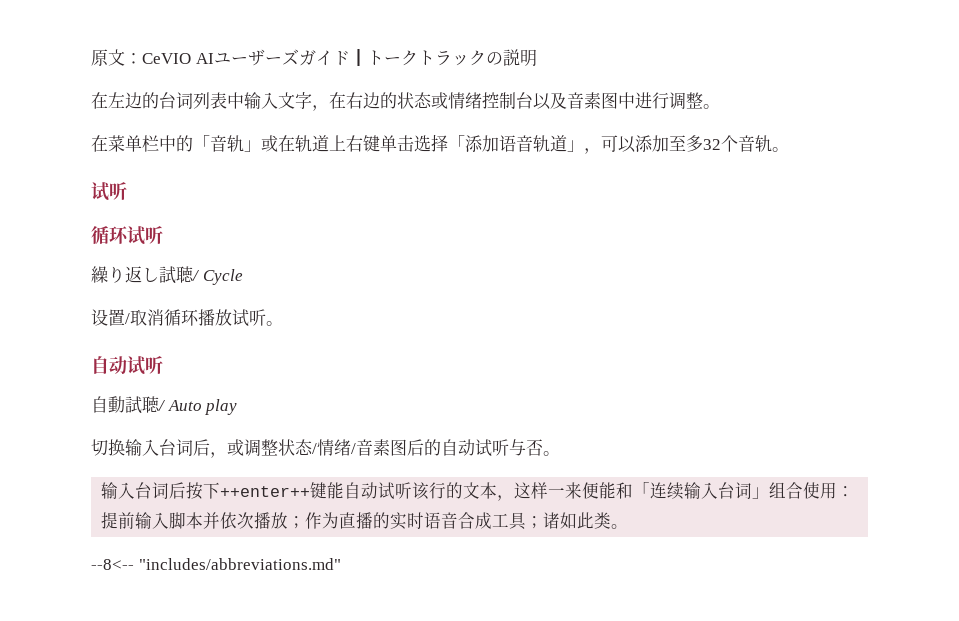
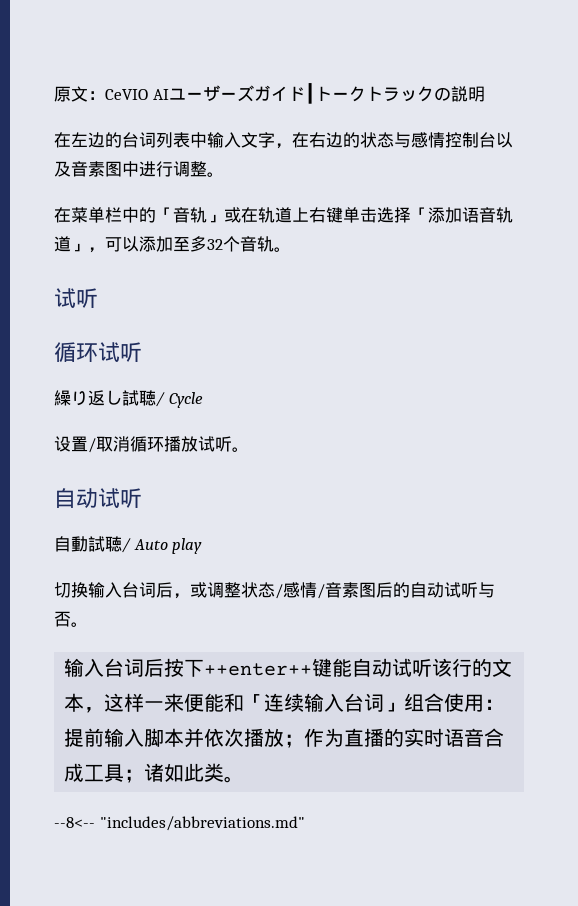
[431,92,482,109] 或情绪 -> [394,132,445,148] 与感情
[317,439,351,456] 情绪 -> [283,582,317,598] 感情

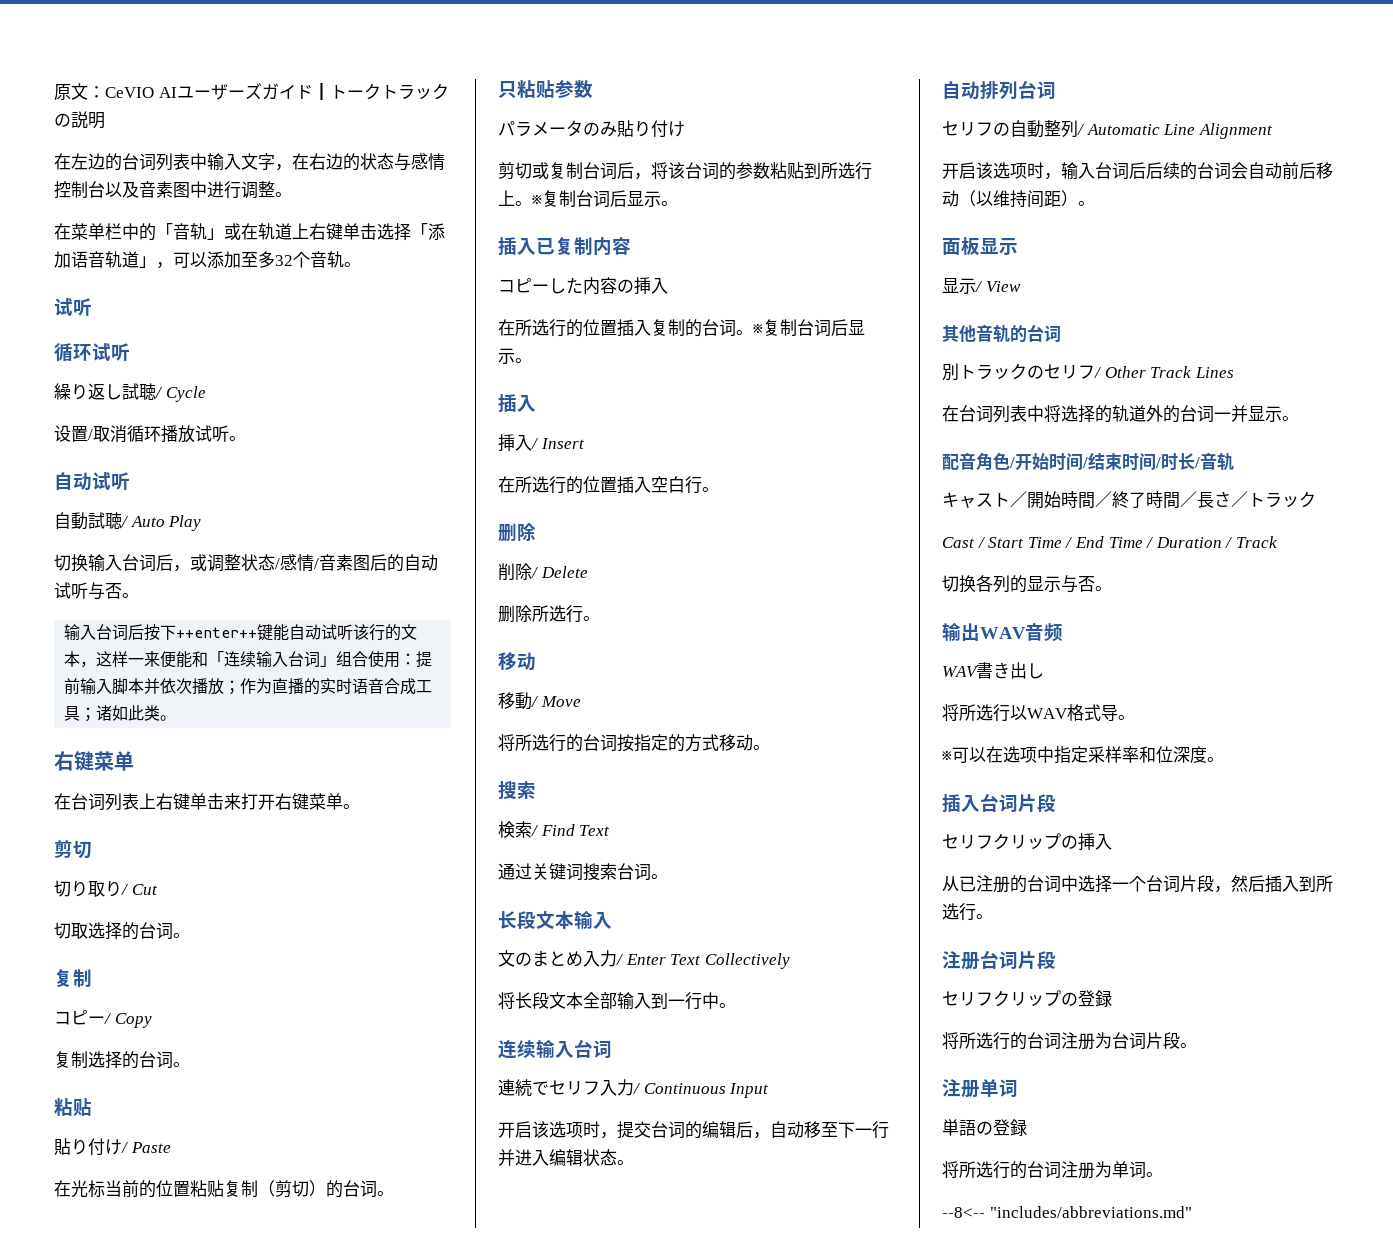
[172,538,203,554] play -> [168,515,202,531] Play
(245, 779) none -> [54,751,134,771] [54,793,360,811] [54,840,92,859] [54,880,158,897] [54,922,190,940] [54,969,92,987] [54,1010,152,1028] [54,1051,190,1069] [54,1098,92,1116] [54,1138,171,1156] [54,1180,394,1198] [498,80,593,98] [498,120,685,138] [498,162,872,180] [498,190,678,207] [498,237,631,256] [498,277,668,295] [498,319,865,337] [498,348,532,364] [498,394,536,412] [498,434,585,452] [498,476,719,494] [498,523,536,542] [498,563,588,580] [498,605,600,623] [498,652,536,671] [498,692,581,710] [498,734,770,752] [498,781,536,800] [498,821,611,838] [498,863,668,881] [498,910,612,929] [498,950,790,969] [498,992,736,1010] [498,1039,612,1059] [498,1079,770,1098] [498,1121,889,1139] [498,1149,634,1166] [942,80,1056,100] [942,120,1273,139] [942,162,1333,180] [942,190,1095,208] [942,237,1018,256] [942,278,1021,294] [942,324,1061,343] [942,363,1234,381] [942,405,1299,423] [942,452,1234,471] [942,491,1316,509] [942,536,1277,548] [942,575,1112,593] [942,622,1063,642] [942,662,1044,679] [942,704,1135,722] [942,746,1224,764] [942,793,1056,813] [942,833,1112,851] [942,875,1333,893] [942,903,993,921] [942,950,1056,970] [942,990,1112,1007] [942,1032,1197,1050] [942,1079,1018,1098] [942,1119,1027,1136] [942,1161,1163,1179] // 右键菜单 // 在台词列表上右键单击来打开右键菜单。 // 剪切 // 切り取り/ Cut // 切取选择的台词。 // 复制 // コピー/ Copy // 复制选择的台词。 // 粘贴 // 貼り付け/ Paste // 在光标当前的位置粘贴复制（剪切）的台词。 // 只粘贴参数 // パラメータのみ貼り付け // 剪切或复制台词后，将该台词的参数粘贴到所选行上。※复制台词后显示。 // 插入已复制内容 // コピーした内容の挿入 // 在所选行的位置插入复制的台词。※复制台词后显示。 // 插入 // 挿入/ Insert // 在所选行的位置插入空白行。 // 删除 // 削除/ Delete // 删除所选行。 // 移动 // 移動/ Move // 将所选行的台词按指定的方式移动。 // 搜索 // 検索/ Find Text // 通过关键词搜索台词。 // 长段文本输入 // 文のまとめ入力/ Enter Text Collectively // 将长段文本全部输入到一行中。 // 连续输入台词 // 連続でセリフ入力/ Continuous Input // 开启该选项时，提交台词的编辑后，自动移至下一行并进入编辑状态。 // 自动排列台词 // セリフの自動整列/ Automatic Line Alignment // 开启该选项时，输入台词后后续的台词会自动前后移动（以维持间距）。 // 面板显示 // 显示/ View // 其他音轨的台词 // 別トラックのセリフ/ Other Track Lines // 在台词列表中将选择的轨道外的台词一并显示。 // 配音角色/开始时间/结束时间/时长/音轨 // キャスト／開始時間／終了時間／長さ／トラック // Cast / Start Time / End Time / Duration / Track // 切换各列的显示与否。 // 输出WAV音频 // WAV書き出し // 将所选行以WAV格式导。 // ※可以在选项中指定采样率和位深度。 // 插入台词片段 // セリフクリップの挿入 // 从已注册的台词中选择一个台词片段，然后插入到所选行。 // 注册台词片段 // セリフクリップの登録 // 将所选行的台词注册为台词片段。 // 注册单词 // 単語の登録 // 将所选行的台词注册为单词。

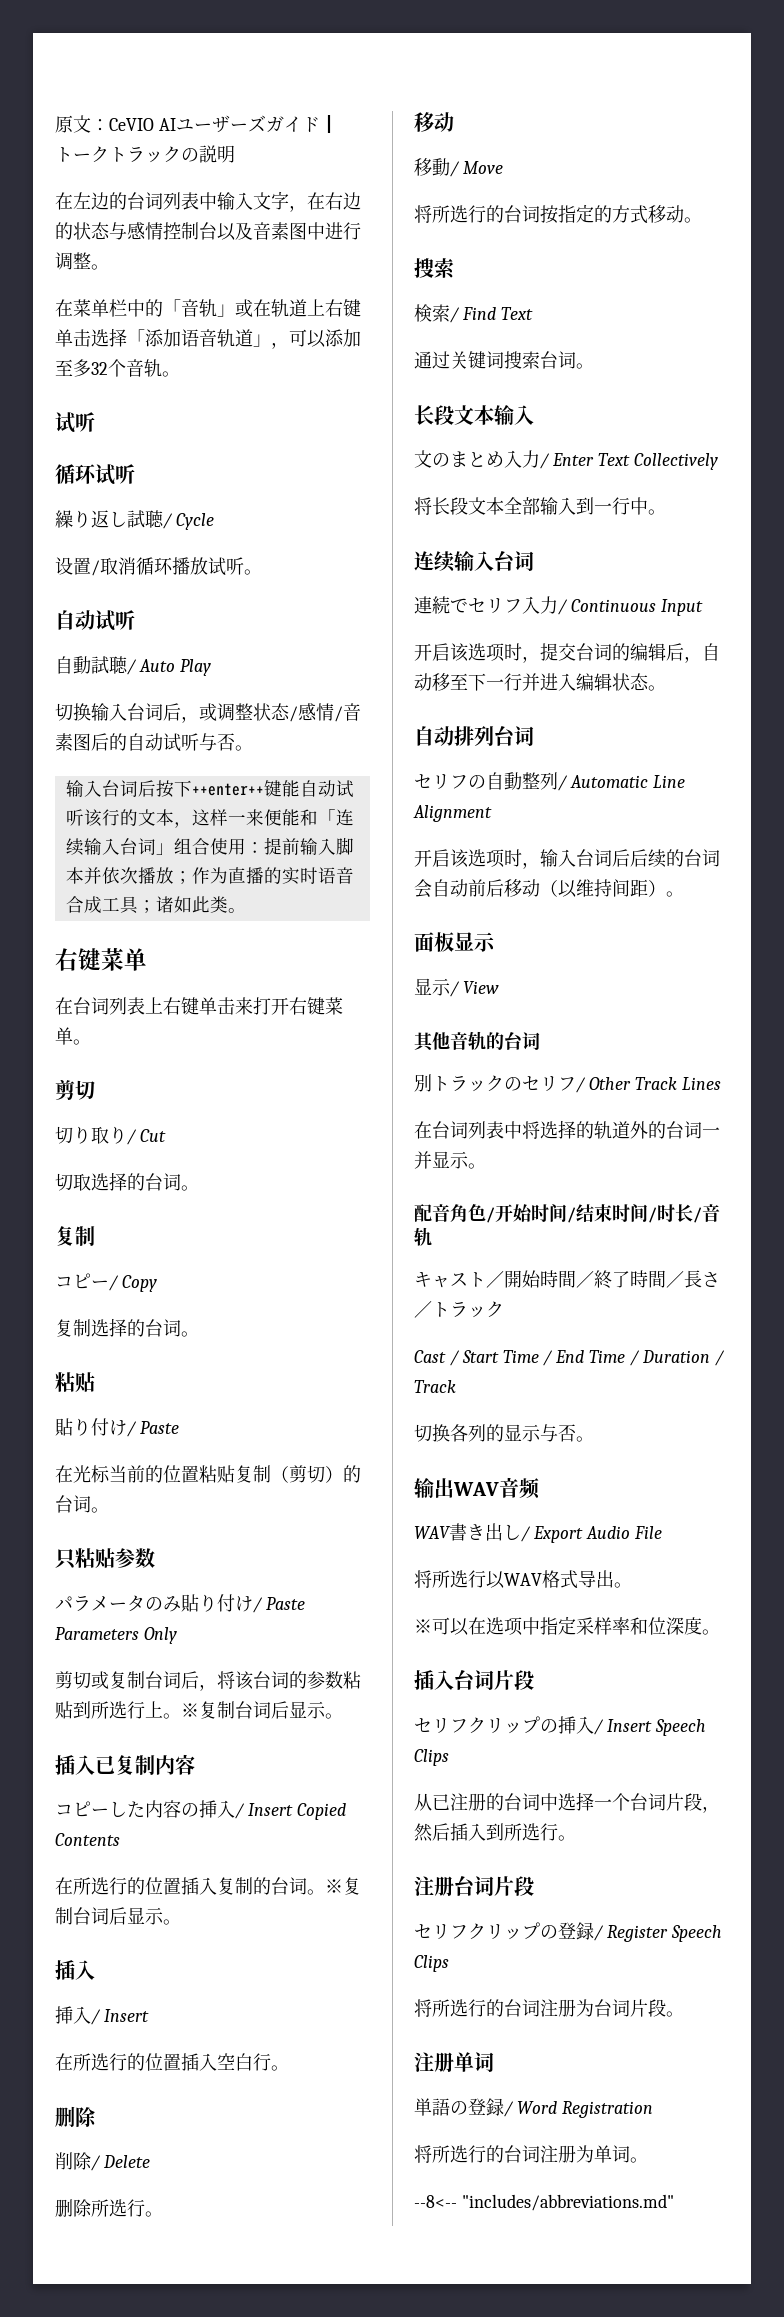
(685, 129) none -> [253,1597,305,1613] [55,1627,177,1644] / Paste Parameters Only
(668, 286) none -> [235,1803,346,1820] [55,1833,120,1846] / Insert Copied Contents
(1044, 671) none -> [521,1526,662,1543] / Export Audio File
(1118, 713) none -> [596,1570,614,1588] 出
(1112, 842) none -> [594,1719,706,1736] [414,1749,449,1766] / Insert Speech Clips
(1112, 998) none -> [594,1925,722,1942] [414,1955,449,1972] / Register Speech Clips
(1027, 1127) none -> [504,2101,653,2118] / Word Registration

